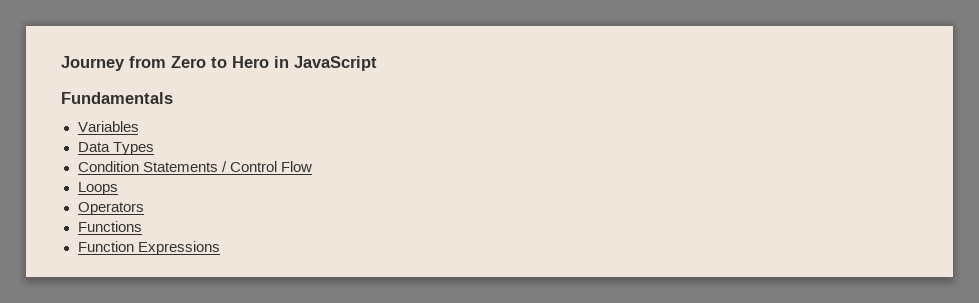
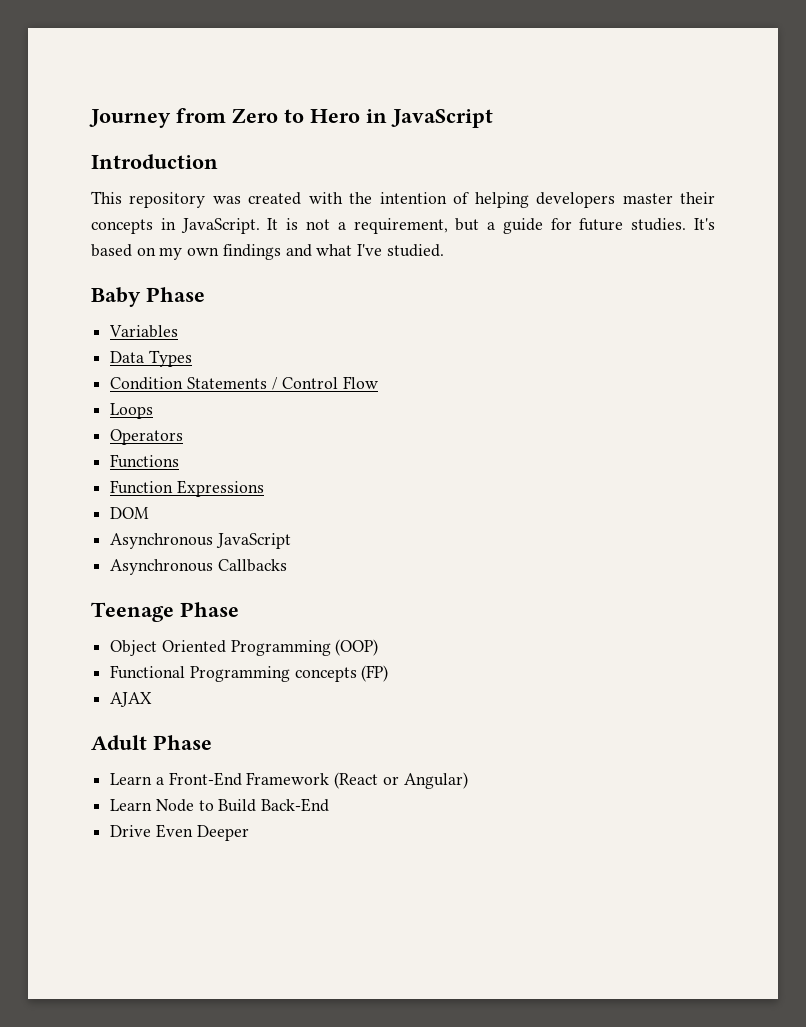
[61,92,173,104] Fundamentals -> [91,154,218,169] [91,191,715,208] [91,218,715,234] [91,244,444,260] [91,287,205,307] Introduction // This repository was created with the intention of helping developers master their concepts in JavaScript. It is not a requirement, but a guide for future studies. It's based on my own findings and what I've studied. // Baby Phase
(220, 248) none -> [110,507,150,519] [110,533,291,549] [110,559,287,575] [91,602,239,622] [110,639,379,656] [110,665,389,682] [110,692,153,707] [91,735,212,750] [110,772,468,789] [110,798,330,812] [110,824,249,841] // DOM // Asynchronous JavaScript // Asynchronous Callbacks // Teenage Phase // Object Oriented Programming (OOP) // Functional Programming concepts (FP) // AJAX // Adult Phase // Learn a Front-End Framework (React or Angular) // Learn Node to Build Back-End // Drive Even Deeper

